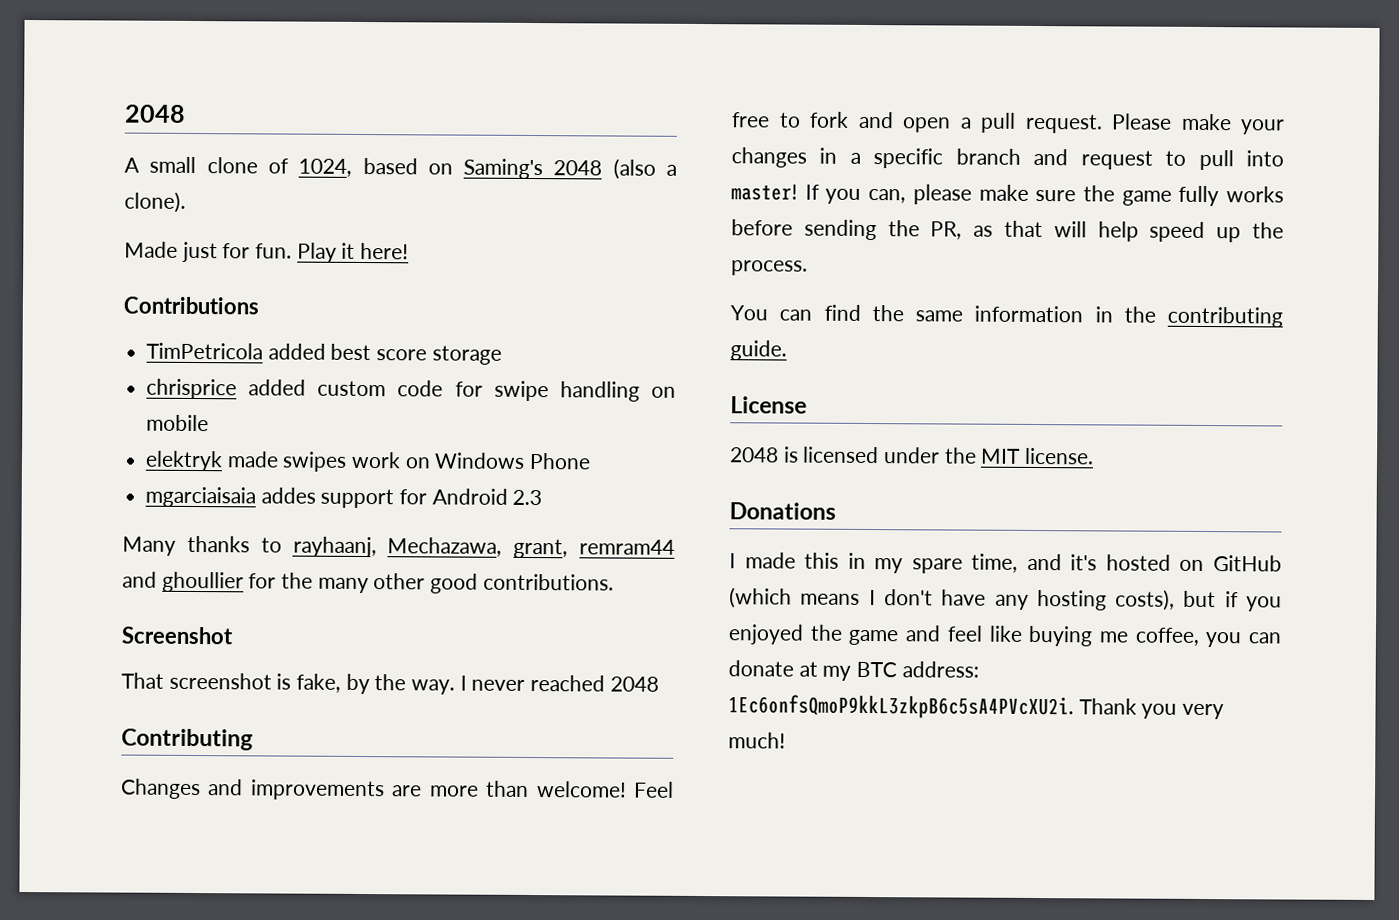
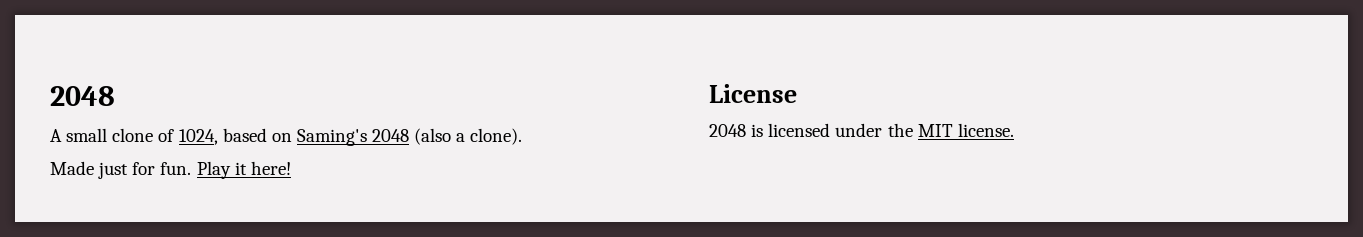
[123,296,259,315] [146,342,502,365] [146,378,676,402] [146,414,210,432] [145,450,592,472] [145,486,543,509] [122,535,675,559] [122,571,614,594] [121,626,233,645] [121,672,659,695] [121,728,253,751] [120,778,674,801] [731,111,1285,135] [731,147,1284,171] [731,184,1284,207] [731,219,1284,243] [731,260,808,276] [730,304,1283,328] [730,340,787,361] // Contributions // TimPetricola added best score storage // chrisprice added custom code for swipe handling on mobile // elektryk made swipes work on Windows Phone // mgarciaisaia addes support for Android 2.3 // Many thanks to rayhaanj, Mechazawa, grant, remram44 and ghoullier for the many other good contributions. // Screenshot // That screenshot is fake, by the way. I never reached 2048 // Contributing // Changes and improvements are more than welcome! Feel free to fork and open a pull request. Please make your changes in a specific branch and request to pull into master! If you can, please make sure the game fully works before sending the PR, as that will help speed up the process. // You can find the same information in the contributing guide. -> (291, 168) none
[729,502,836,520] [729,552,1282,574] [729,587,1282,612] [728,624,1281,648] [728,660,979,681] [728,694,1225,720] [728,732,786,749] // Donations // I made this in my spare time, and it's hosted on GitHub (which means I don't have any hosting costs), but if you enjoyed the game and feel like buying me coffee, you can donate at my BTC address: 1Ec6onfsQmoP9kkL3zkpB6c5sA4PVcXU2i. Thank you very much! -> (1014, 130) none

